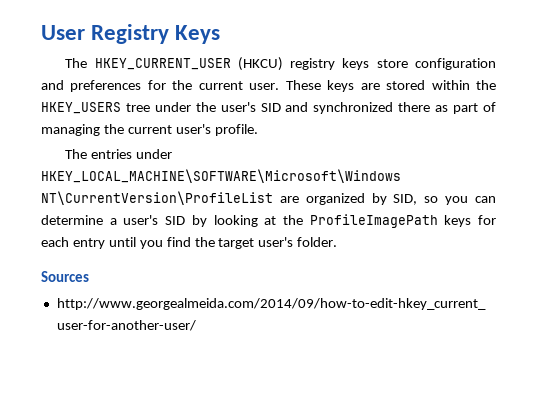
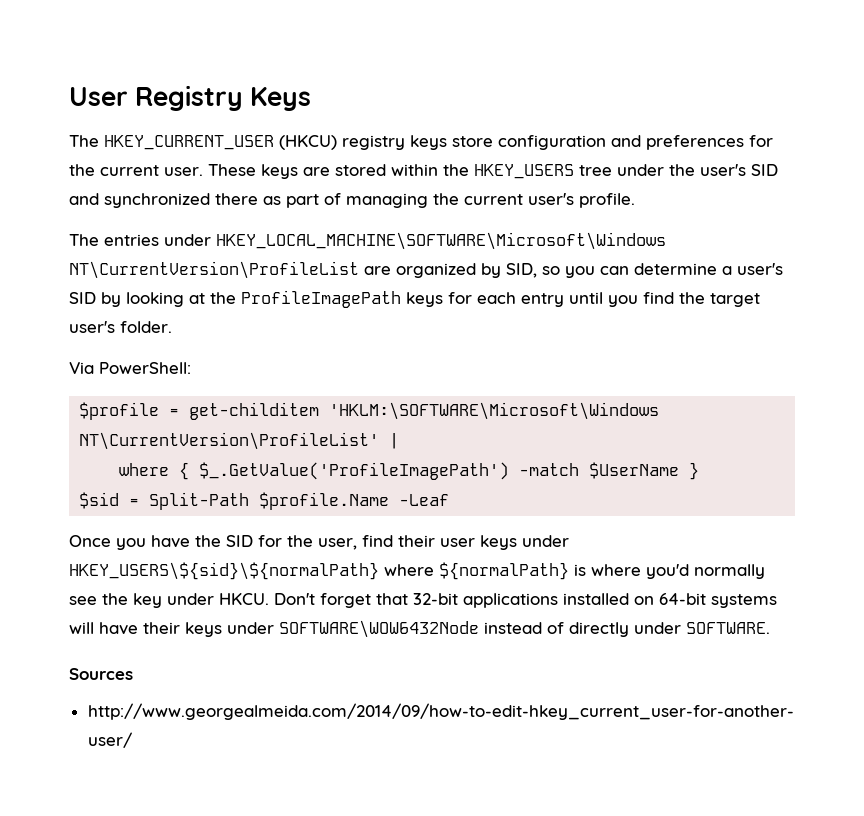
(338, 242) none -> [69,362,191,374] [79,402,660,420] [79,432,400,450] [119,462,700,480] [79,492,450,510] [69,535,569,550] [69,562,765,580] [69,593,777,608] [69,620,770,638] // Via PowerShell: // $profile = get-childitem 'HKLM:\SOFTWARE\Microsoft\Windows NT\CurrentVersion\ProfileList' | // where { $_.GetValue('ProfileImagePath') -match $UserName } // $sid = Split-Path $profile.Name -Leaf // Once you have the SID for the user, find their user keys under HKEY_USERS\${sid}\${normalPath} where ${normalPath} is where you'd normally see the key under HKCU. Don't forget that 32-bit applications installed on 64-bit systems will have their keys under SOFTWARE\WOW6432Node instead of directly under SOFTWARE.

